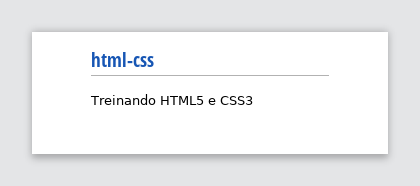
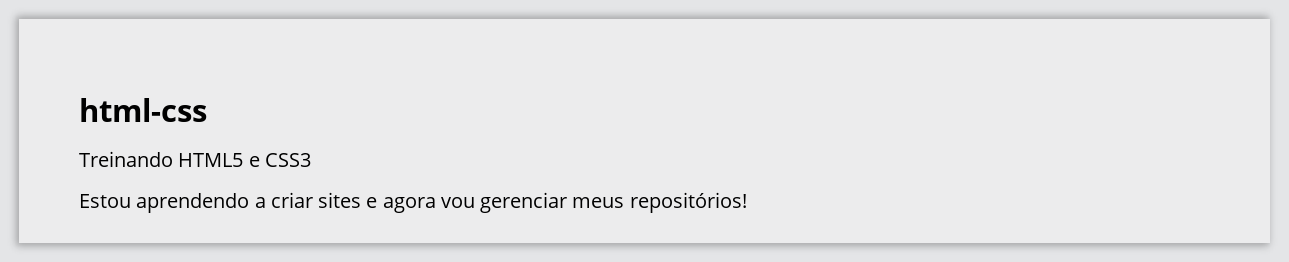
(253, 100) none -> [79,192,747,213] // Estou aprendendo a criar sites e agora vou gerenciar meus repositórios!

